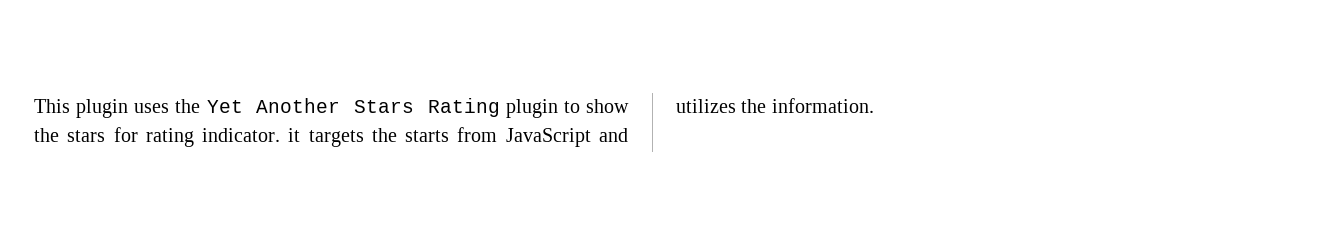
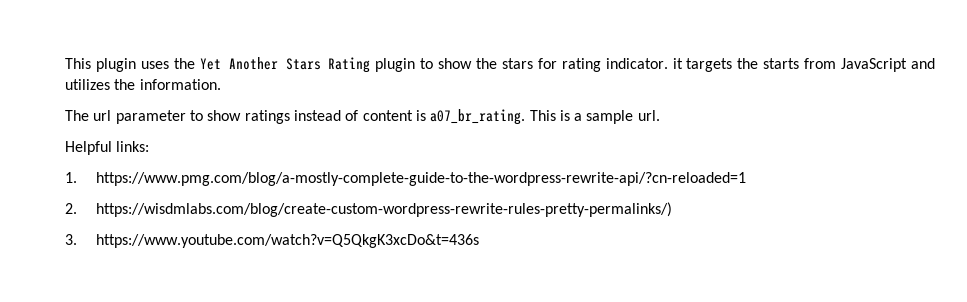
(874, 105) none -> [65,109,660,125] [65,141,150,155] [65,172,746,186] [65,202,672,217] [65,234,479,248] // The url parameter to show ratings instead of content is a07_br_rating. This is a sample url. // Helpful links: // 1. https://www.pmg.com/blog/a-mostly-complete-guide-to-the-wordpress-rewrite-api/?cn-reloaded=1 // 2. https://wisdmlabs.com/blog/create-custom-wordpress-rewrite-rules-pretty-permalinks/) // 3. https://www.youtube.com/watch?v=Q5QkgK3xcDo&t=436s

